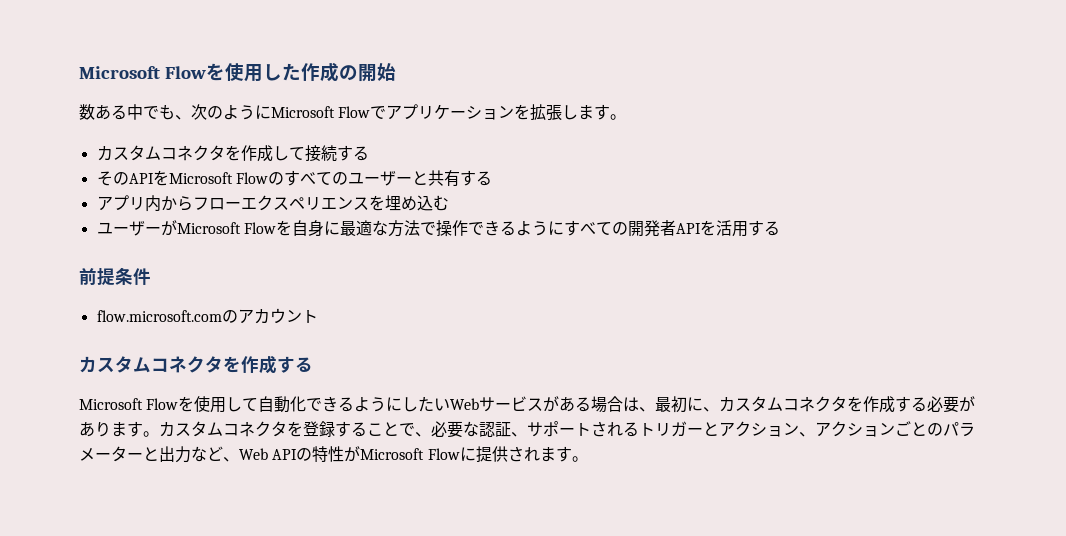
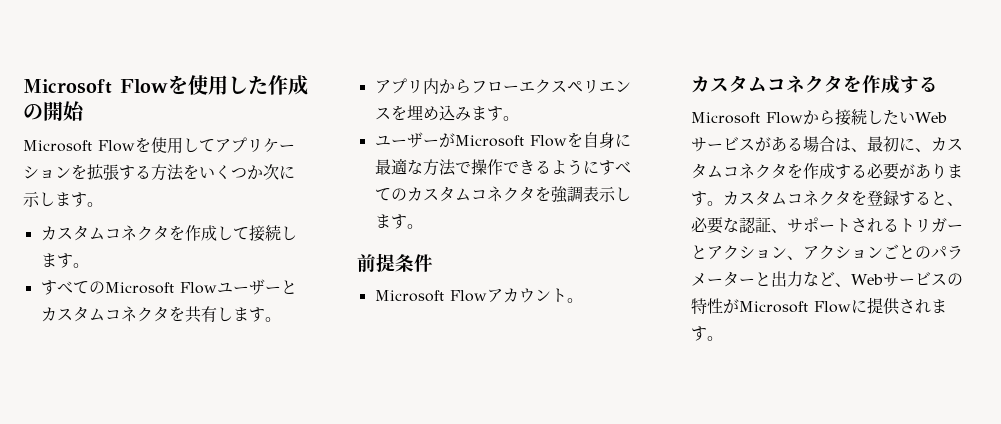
[79,104,387,120] 数ある中でも、次のようにMicrosoft Flowで -> [23,137,215,154] Microsoft Flowを使用して
(563, 112) none -> [119,164,295,181] [23,191,40,207] する方法をいくつか次に示
[336,145,369,161] [96,170,492,187] する // そのAPIをMicrosoft Flowのすべてのユーザーと共有する -> [280,226,297,241] [40,253,89,268] [40,279,297,295] [40,306,281,323] します。 // すべてのMicrosoft Flowユーザーとカスタムコネクタを共有します。
[432,195,449,211] む -> [454,106,519,121] みます。
[627,220,780,237] 開発者APIを活用する -> [406,186,631,203] [374,214,423,229] カスタムコネクタを強調表示します。
[96,310,238,323] flow.microsoft.comの -> [374,290,487,302] Microsoft Flow
(318, 316) none -> [566,298,583,303] 。
[178,396,403,413] を使用して自動化できるように -> [803,109,867,126] から接続
[367,422,415,436] ことで -> [931,191,947,205] と
[272,449,298,460] API -> [882,272,947,287] サービス

